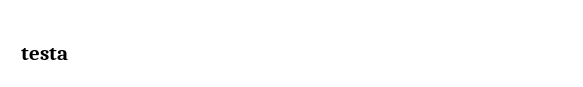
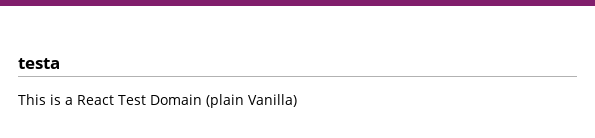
(68, 54) none -> [18,94,297,108] // This is a React Test Domain (plain Vanilla)

